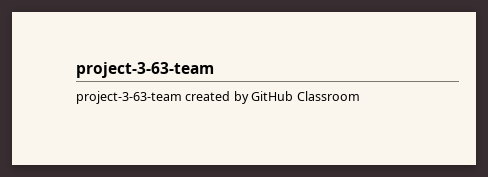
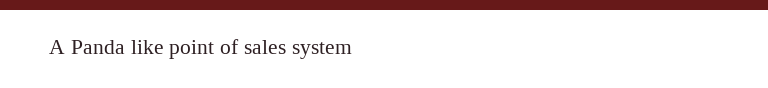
[76,62,214,78] [76,91,360,104] project-3-63-team // project-3-63-team created by GitHub Classroom -> [49,39,352,59] A Panda like point of sales system

